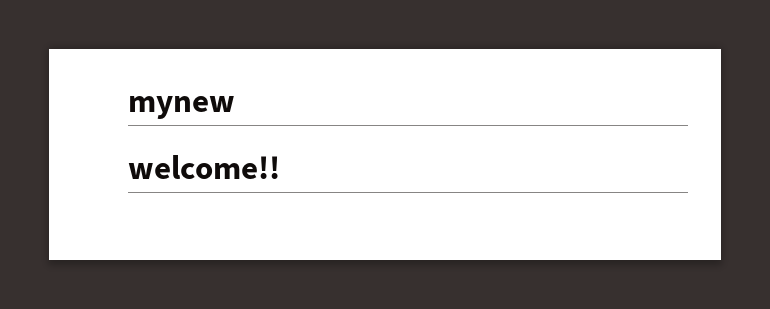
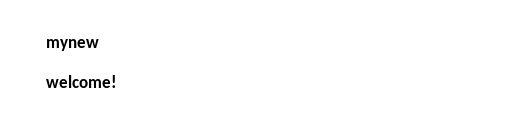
[128,155,280,179] welcome!! -> [46,75,117,88] welcome!

